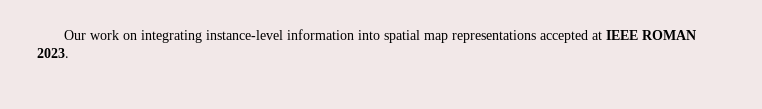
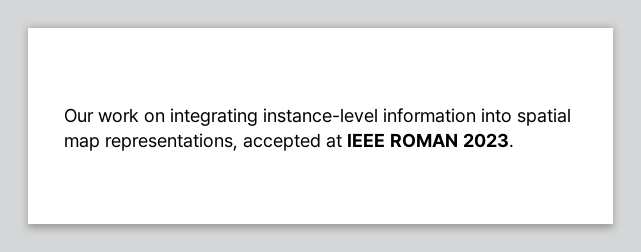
[451,30,536,43] representations -> [105,133,238,151] representations,

